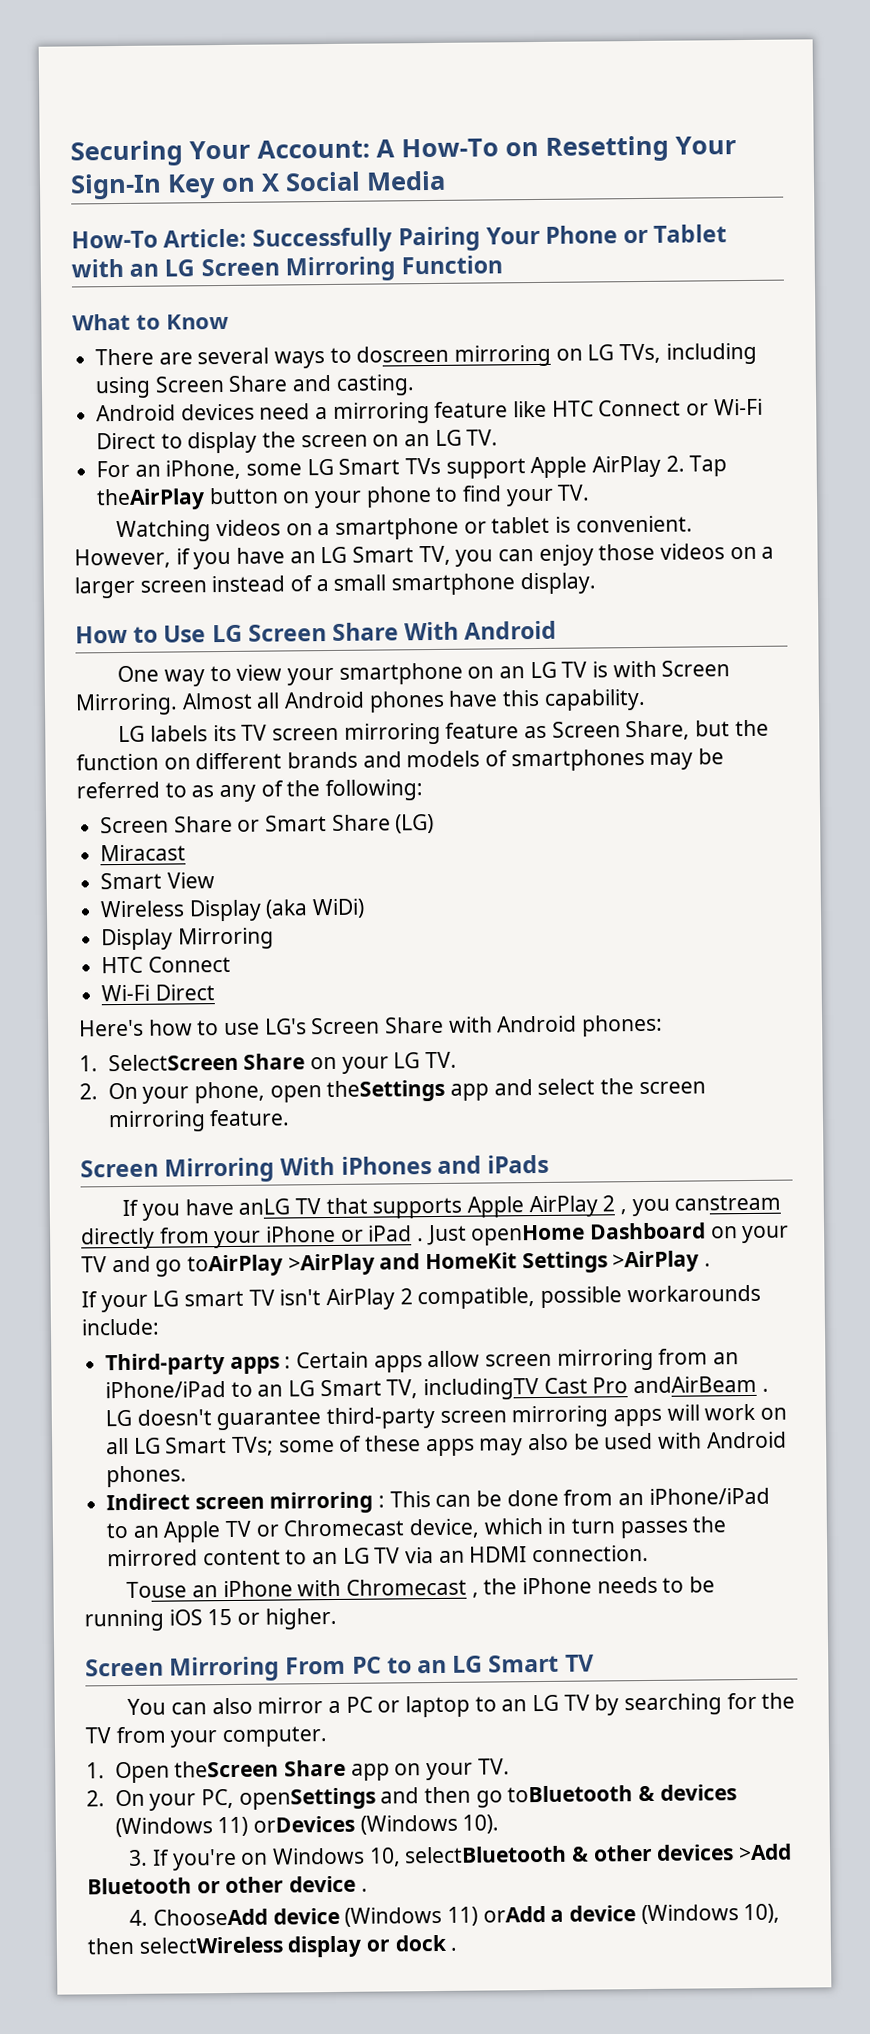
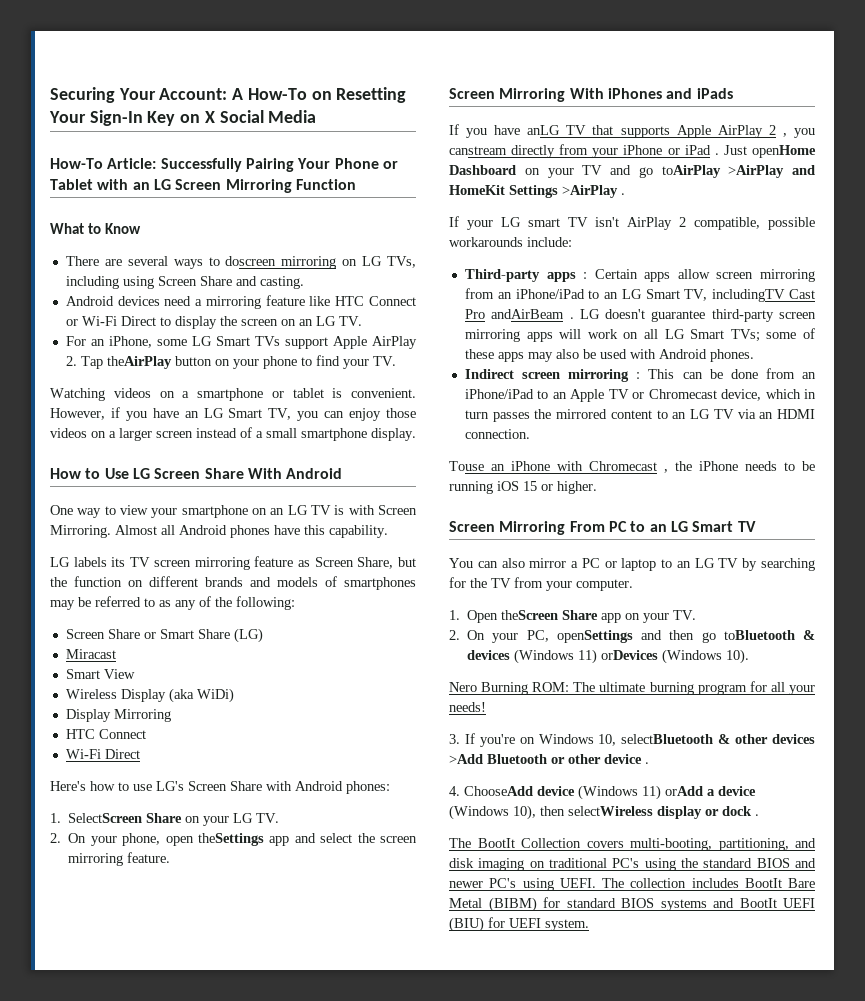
(500, 1824) none -> [449,681,815,695] [449,702,486,712] // Nero Burning ROM: The ultimate burning program for all your needs!
(458, 1949) none -> [449,838,816,851] [449,858,816,871] [449,878,815,891] [449,897,815,912] [449,917,589,932] // The BootIt Collection covers multi-booting, partitioning, and disk imaging on traditional PC's using the standard BIOS and newer PC's using UEFI. The collection includes BootIt Bare Metal (BIBM) for standard BIOS systems and BootIt UEFI (BIU) for UEFI system.

